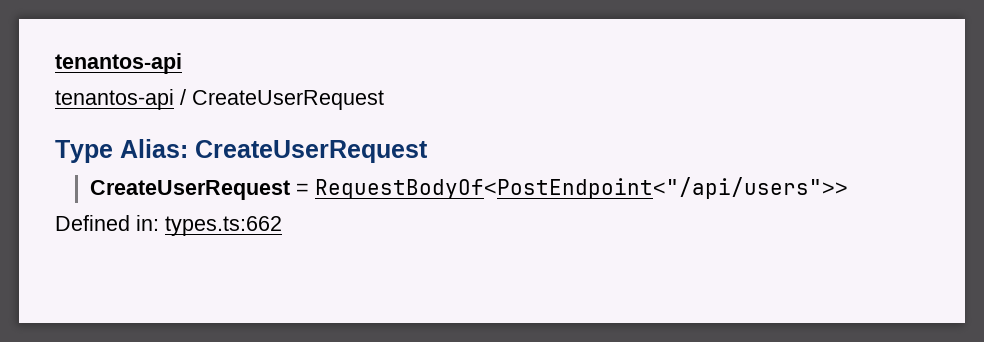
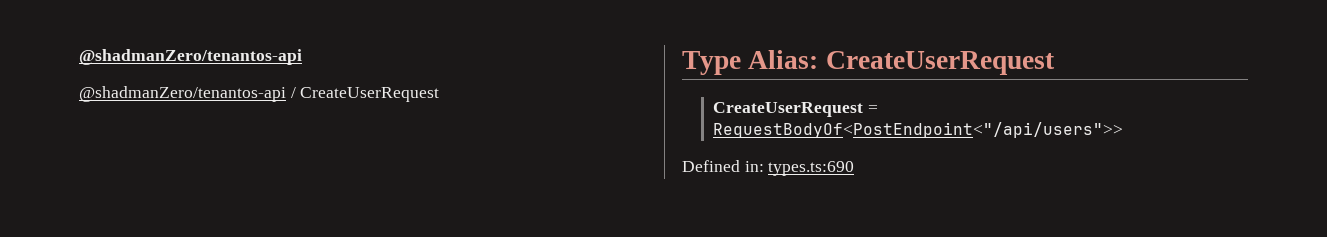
[55,53,182,74] [55,89,174,110] tenantos-api // tenantos-api -> [79,49,302,65] [79,86,286,102] @shadmanZero/tenantos-api // @shadmanZero/tenantos-api
[165,216,282,236] types.ts:662 -> [768,161,855,176] types.ts:690

